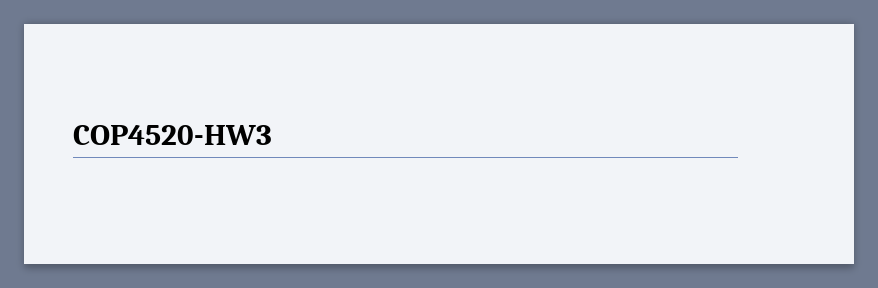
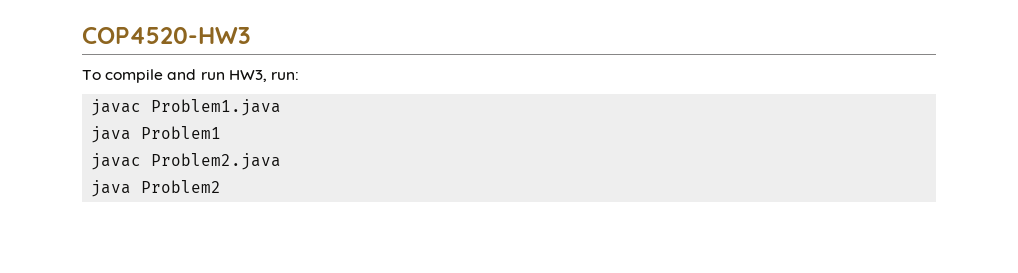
(272, 135) none -> [82,69,299,83] [91,99,282,116] [91,126,222,143] [91,153,282,170] [91,180,222,197] // To compile and run HW3, run: // javac Problem1.java // java Problem1 // javac Problem2.java // java Problem2

